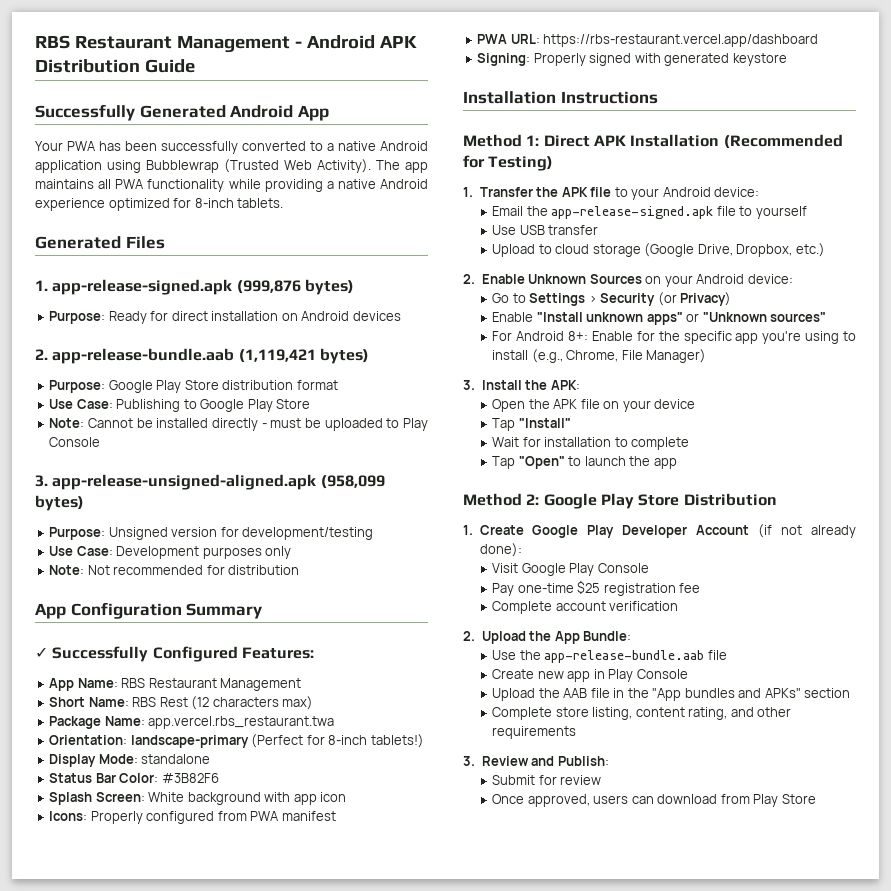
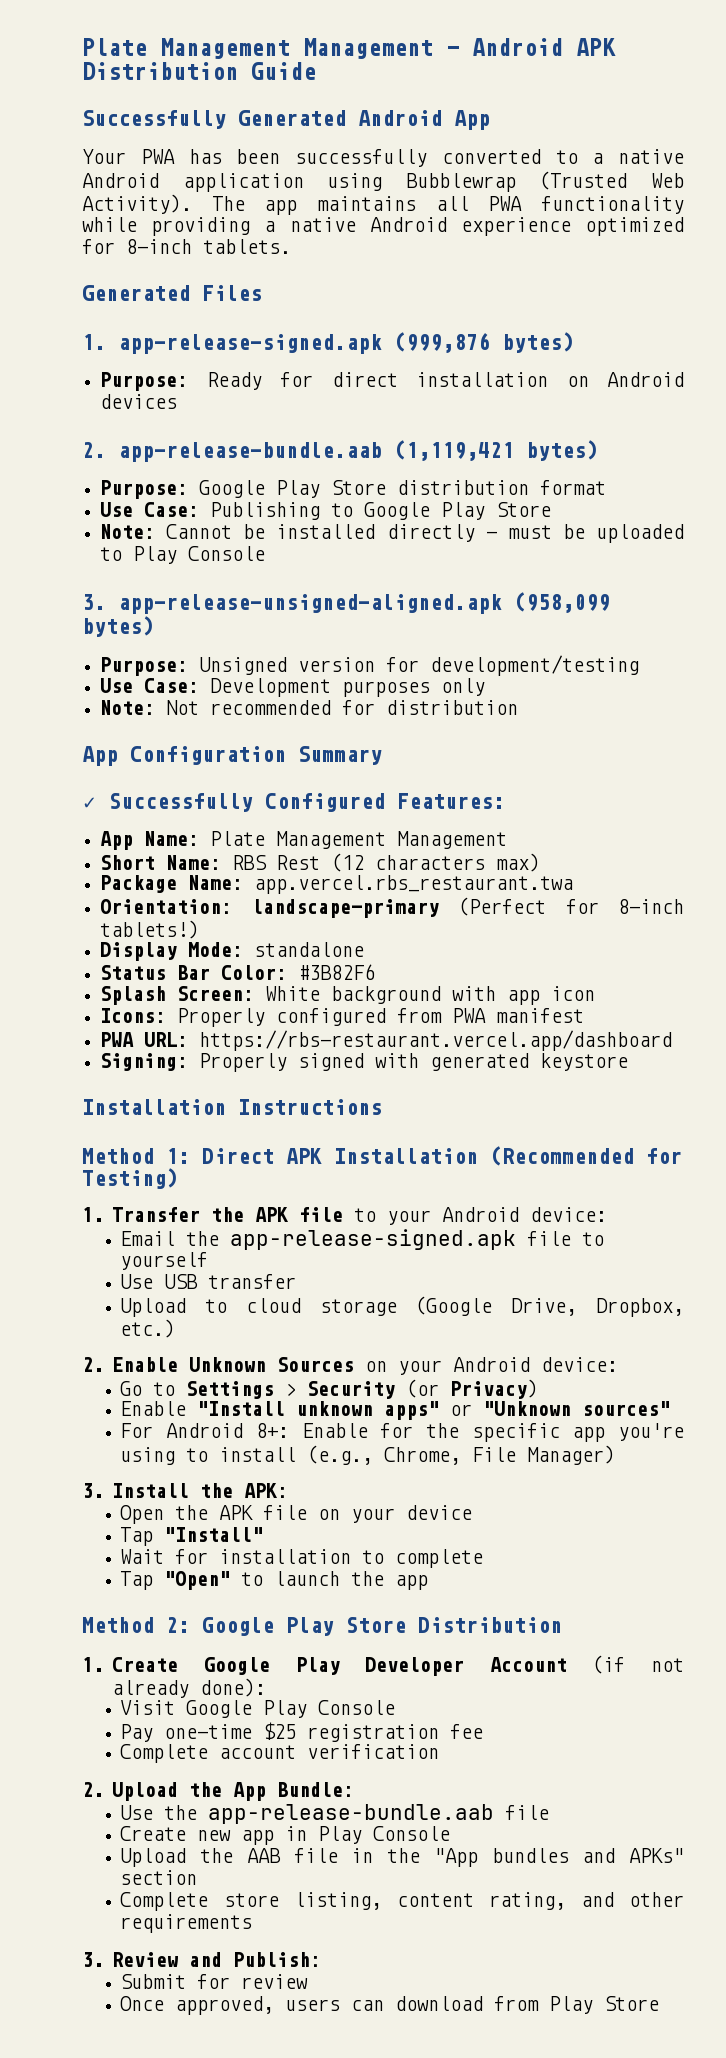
[35,35,172,49] RBS Restaurant -> [82,38,290,59] Plate Management
[121,678,217,688] RBS Restaurant -> [210,831,387,849] Plate Management

